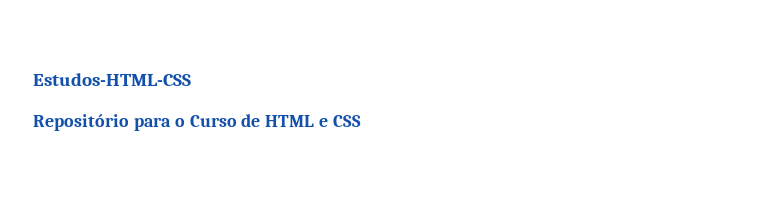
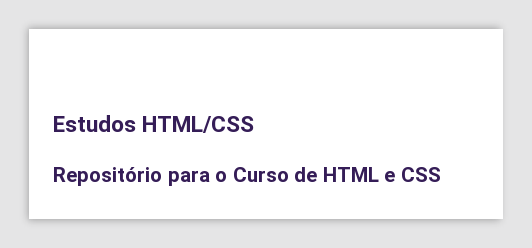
[33,73,191,86] Estudos-HTML-CSS -> [53,115,255,133] Estudos HTML/CSS

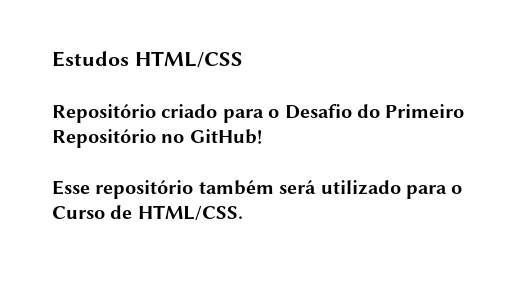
(162, 176) none -> [161,104,465,123] [52,129,262,148] [52,180,401,199] criado para o Desafio do Primeiro Repositório no GitHub! // Esse repositório também será utilizado
[322,167,441,182] HTML e CSS -> [137,205,243,221] HTML/CSS.

